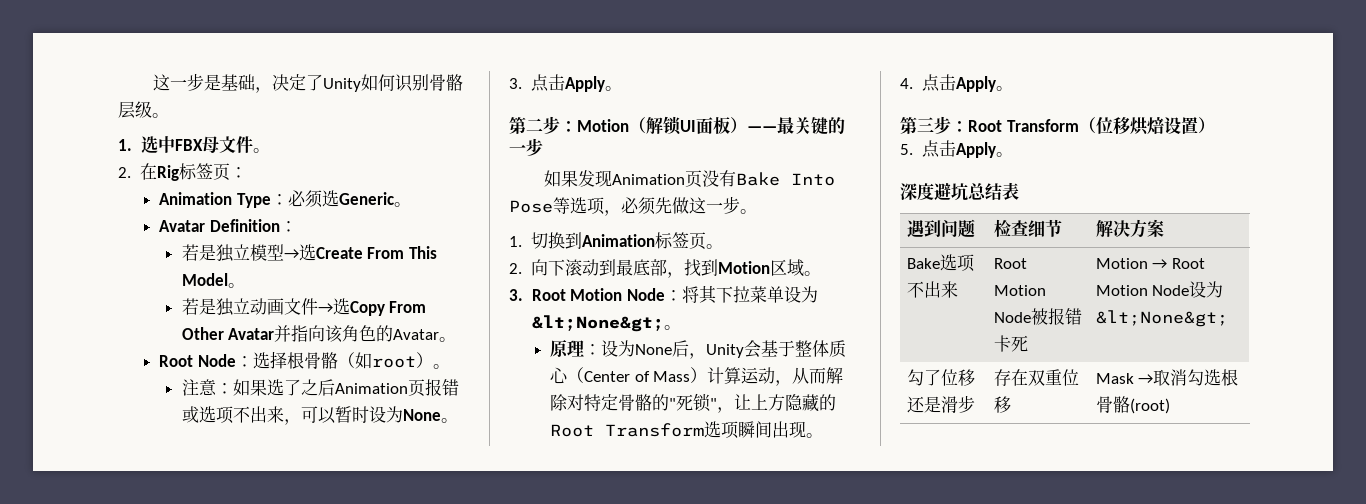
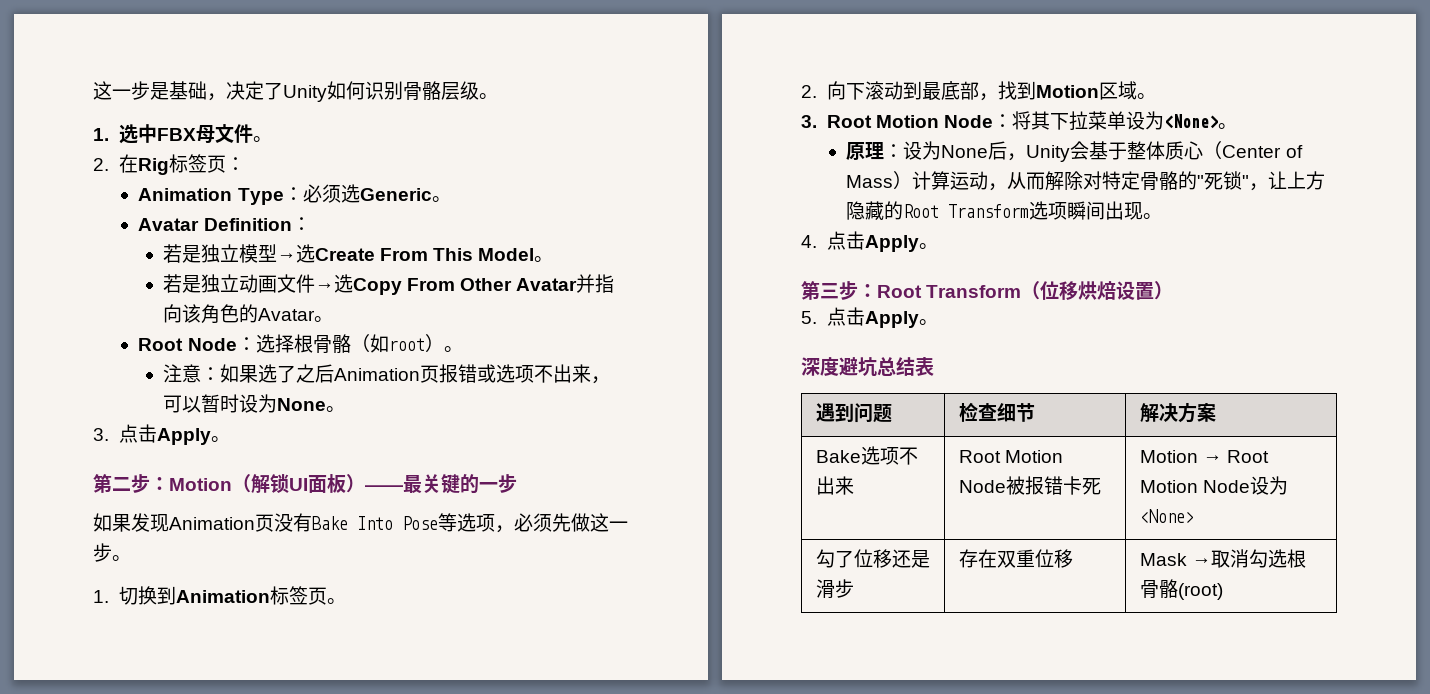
[531,315,664,332] &lt;None&gt; -> [1163,114,1218,129] <None>
[1095,310,1228,327] &lt;None&gt; -> [1139,509,1194,523] <None>

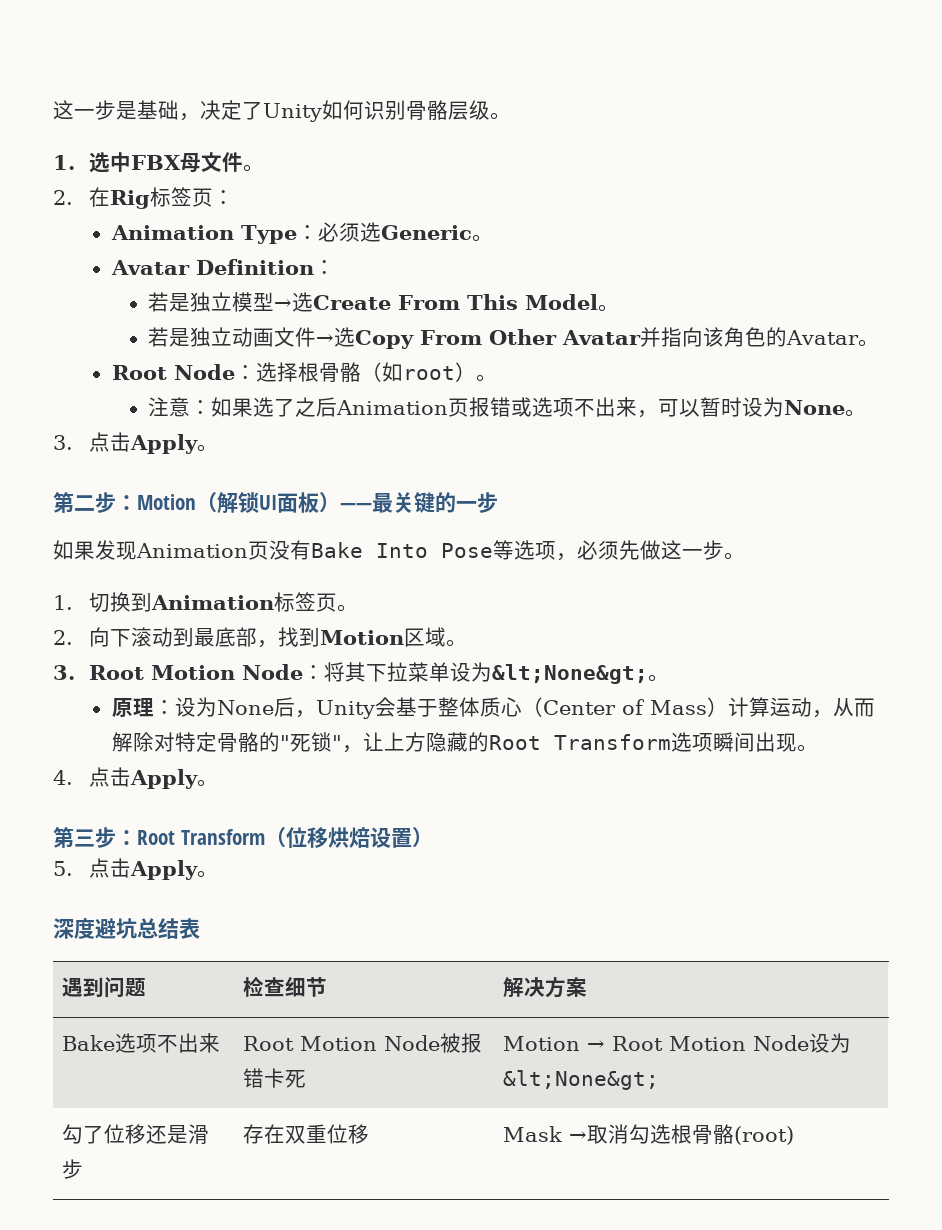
[1163,114,1218,129] <None> -> [492,664,649,684] &lt;None&gt;
[1139,509,1194,523] <None> -> [503,1070,660,1090] &lt;None&gt;

